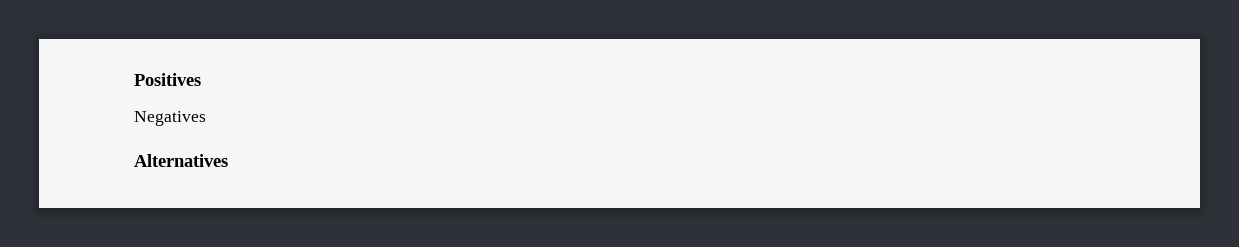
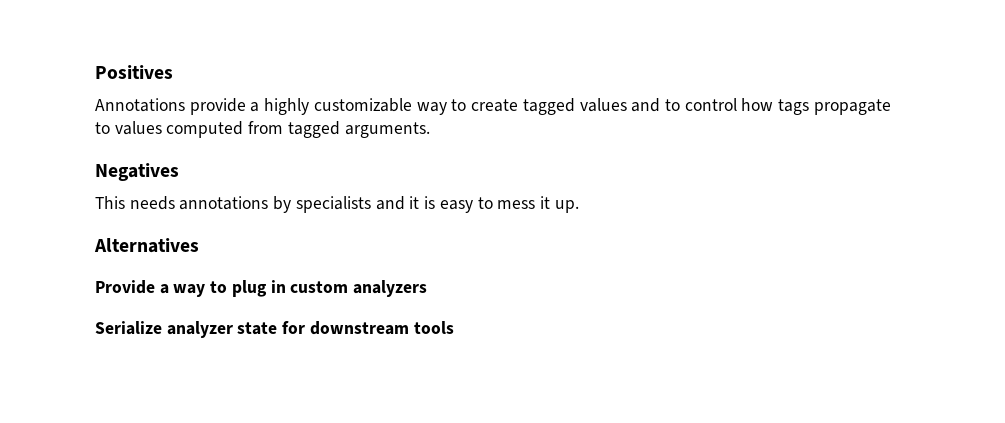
[134,111,206,126] [134,154,228,167] Negatives // Alternatives -> [95,98,891,115] [95,121,430,138] [95,163,179,181] [95,196,579,213] [94,238,199,253] [95,280,428,297] [95,321,454,338] Annotations provide a highly customizable way to create tagged values and to control how tags propagate to values computed from tagged arguments. // Negatives // This needs annotations by specialists and it is easy to mess it up. // Alternatives // Provide a way to plug in custom analyzers // Serialize analyzer state for downstream tools

